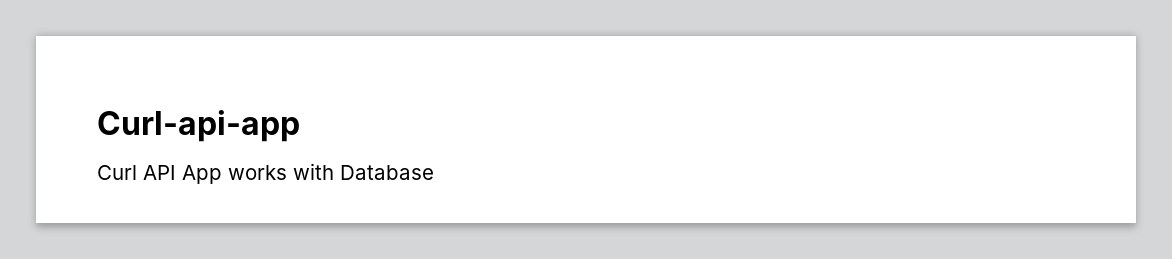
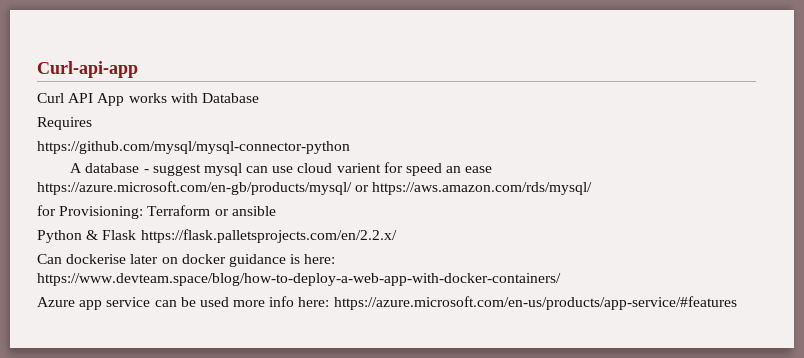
(434, 172) none -> [37,117,92,130] [37,141,350,154] [70,162,493,176] [37,181,593,195] [37,205,276,219] [37,229,397,243] [37,254,336,267] [37,273,561,286] [37,296,737,310] // Requires // https://github.com/mysql/mysql-connector-python // A database - suggest mysql can use cloud varient for speed an ease https://azure.microsoft.com/en-gb/products/mysql/ or https://aws.amazon.com/rds/mysql/ // for Provisioning: Terraform or ansible // Python & Flask https://flask.palletsprojects.com/en/2.2.x/ // Can dockerise later on docker guidance is here: https://www.devteam.space/blog/how-to-deploy-a-web-app-with-docker-containers/ // Azure app service can be used more info here: https://azure.microsoft.com/en-us/products/app-service/#features

